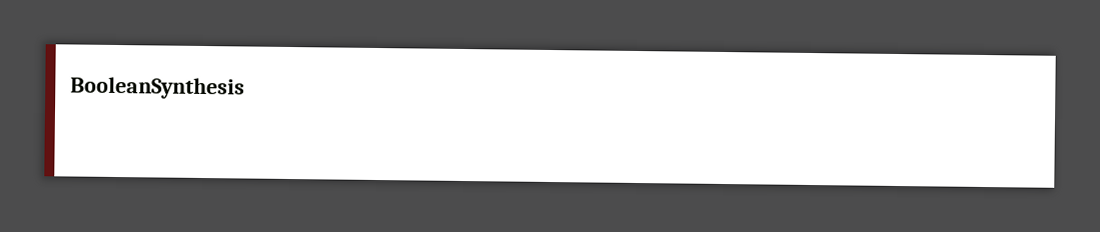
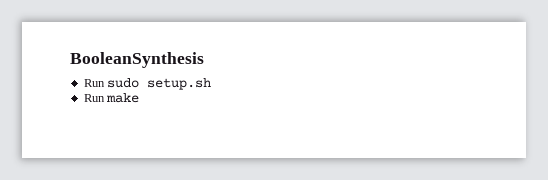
(245, 88) none -> [83,78,212,90] [83,93,140,103] // Run sudo setup.sh // Run make

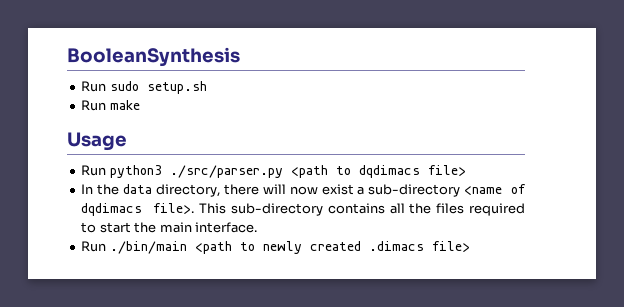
(140, 98) none -> [67,132,127,151] [81,165,466,178] [81,184,526,197] [81,203,525,216] [81,222,258,233] [81,241,470,254] // Usage // Run python3 ./src/parser.py <path to dqdimacs file> // In the data directory, there will now exist a sub-directory <name of dqdimacs file>. This sub-directory contains all the files required to start the main interface. // Run ./bin/main <path to newly created .dimacs file>

